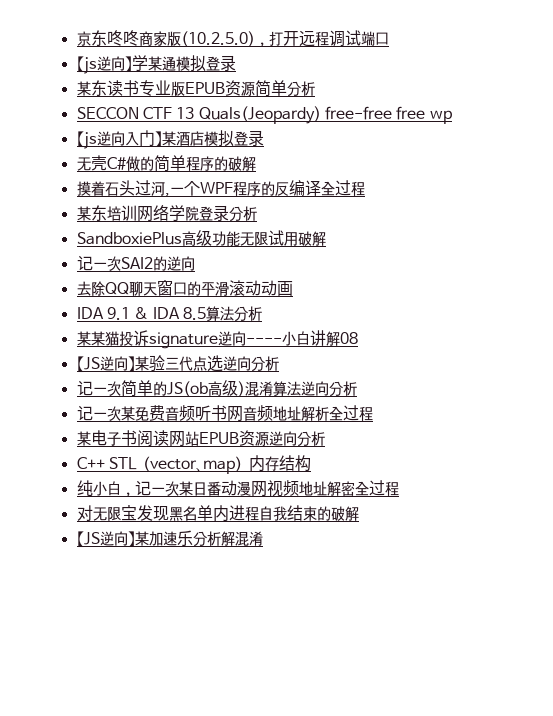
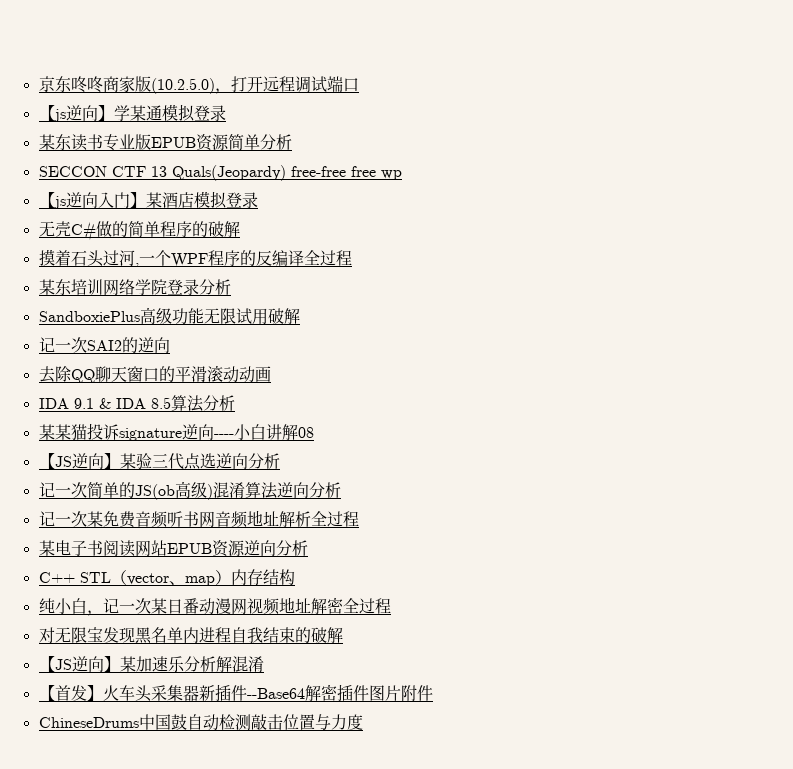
(263, 538) none -> [38,684,433,702] [38,714,363,731] // 【首发】火车头采集器新插件--Base64解密插件图片附件 // ChineseDrums中国鼓自动检测敲击位置与力度

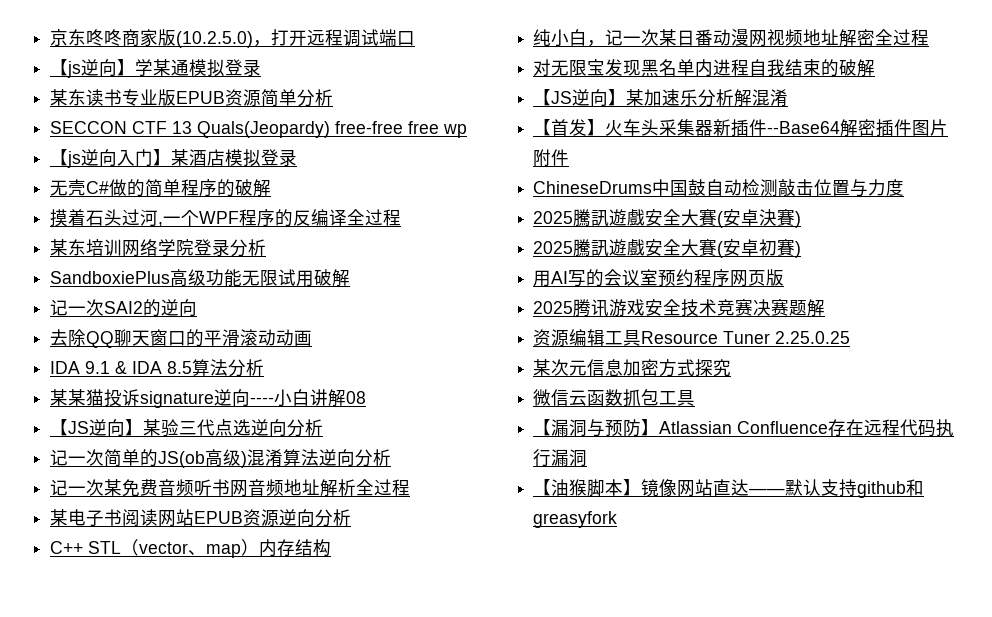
(363, 722) none -> [533,209,802,228] [533,239,802,258] [533,269,785,287] [533,298,826,317] [533,329,851,347] [533,359,732,377] [533,389,696,407] [533,419,955,437] [533,449,588,467] [533,479,925,498] [533,511,618,528] // 2025騰訊遊戲安全大賽(安卓決賽) // 2025騰訊遊戲安全大賽(安卓初賽) // 用AI写的会议室预约程序网页版 // 2025腾讯游戏安全技术竞赛决赛题解 // 资源编辑工具Resource Tuner 2.25.0.25 // 某次元信息加密方式探究 // 微信云函数抓包工具 // 【漏洞与预防】Atlassian Confluence存在远程代码执行漏洞 // 【油猴脚本】镜像网站直达——默认支持github和greasyfork

